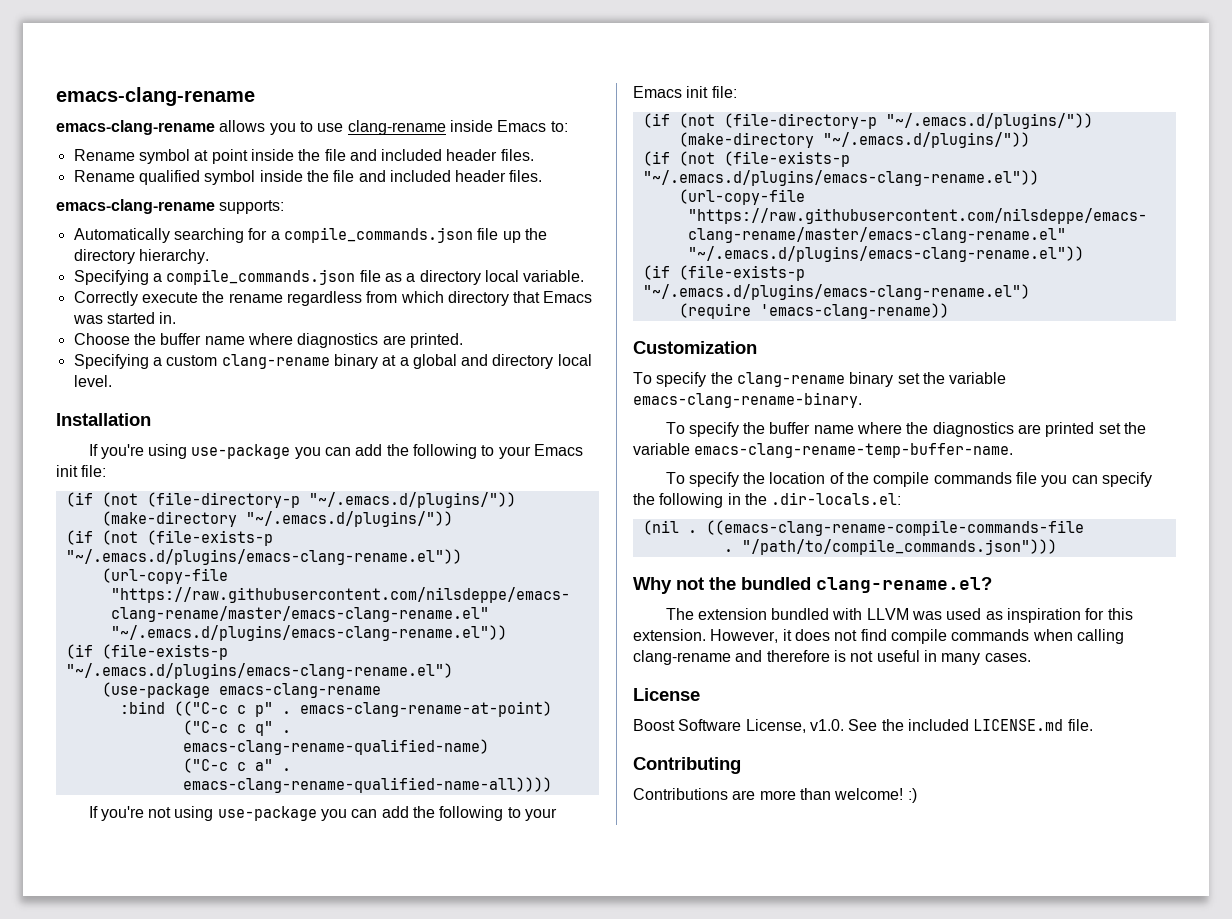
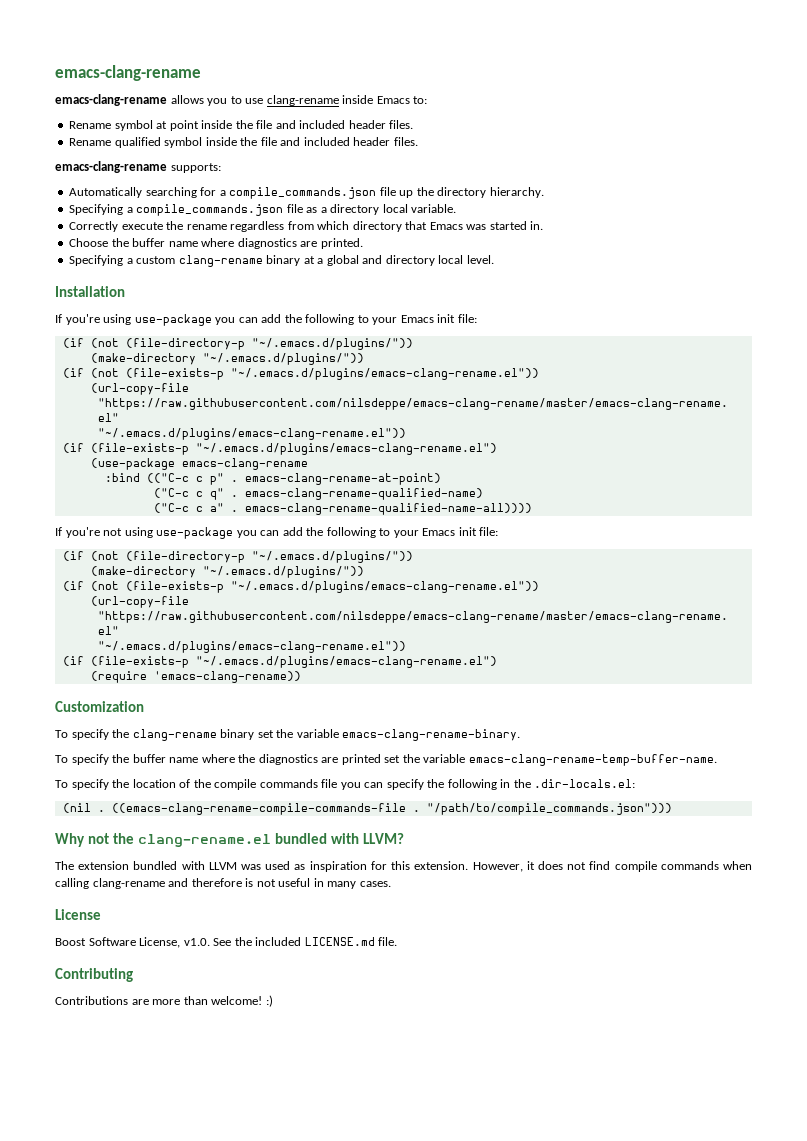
(1084, 528) // -> (406, 809) none
[741,577,992,593] bundled clang-rename.el? -> [138,833,405,847] clang-rename.el bundled with LLVM?

